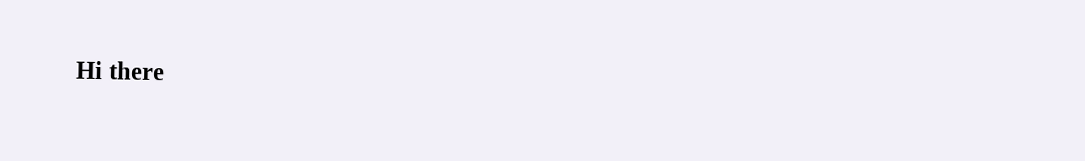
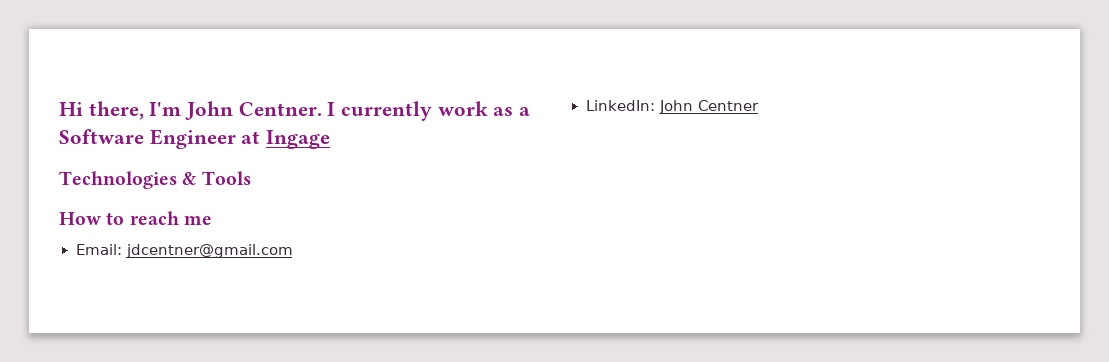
[107,61,165,81] there -> [88,101,531,121] [59,129,331,149] [59,171,251,189] [59,211,212,225] [75,244,293,258] [585,100,759,114] there, I'm John Centner. I currently work as a Software Engineer at Ingage // Technologies & Tools // How to reach me // Email: jdcentner@gmail.com // LinkedIn: John Centner

